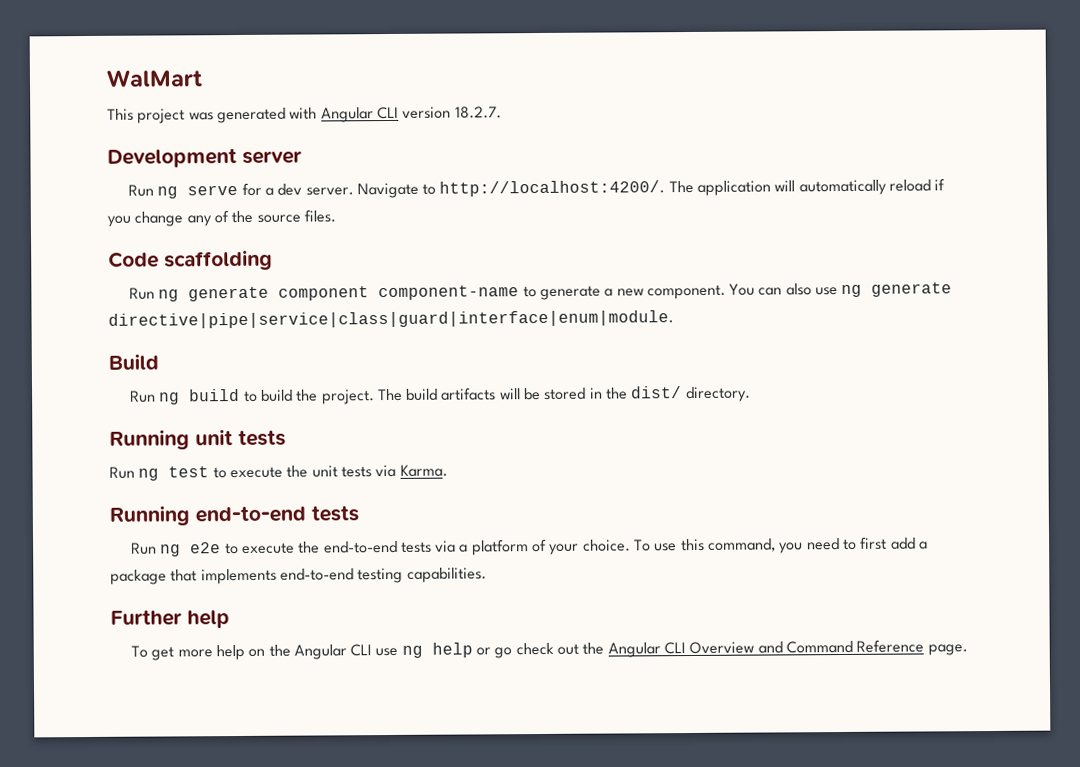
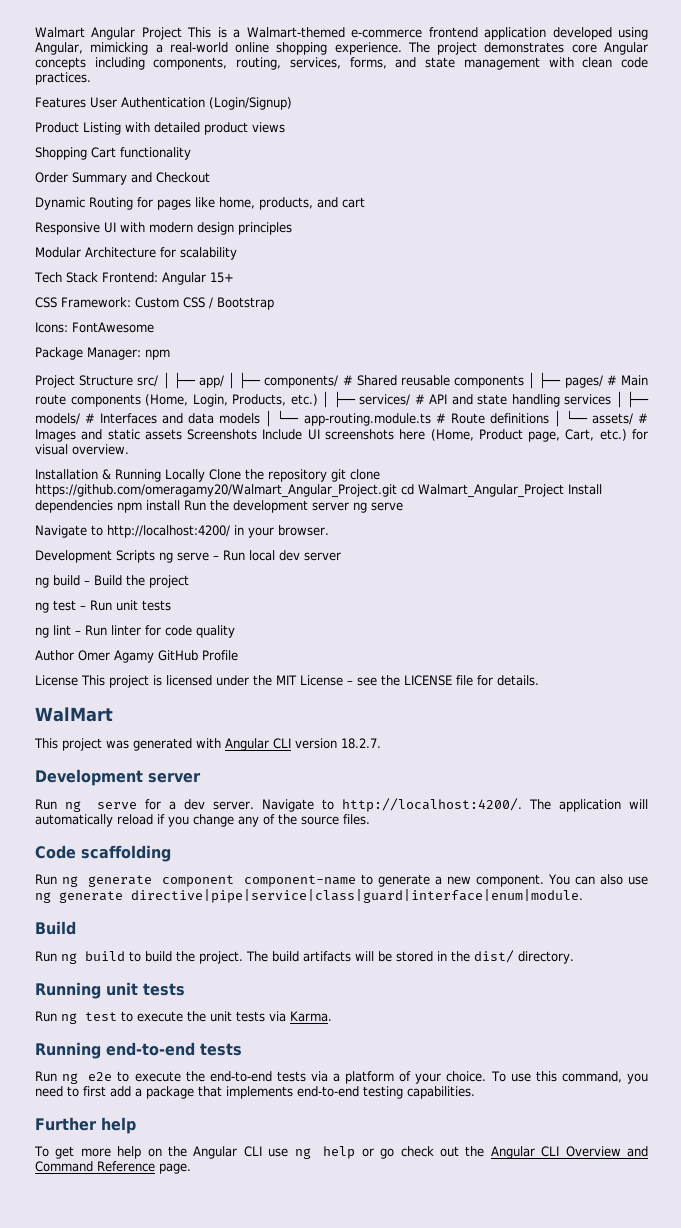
(106, 78) none -> [35,27,648,40] [35,42,648,55] [35,57,649,70] [35,72,91,85] [35,97,292,110] [35,122,285,135] [35,147,191,160] [35,172,210,185] [35,197,365,210] [35,222,292,235] [35,247,237,260] [34,272,234,285] [35,297,274,310] [35,322,154,333] [35,347,170,360] [35,372,648,389] [35,391,649,408] [35,410,649,427] [35,429,649,442] [35,444,129,455] [35,469,380,482] [35,484,602,498] [35,500,403,513] [35,525,329,538] [35,550,341,563] [35,575,189,588] [35,600,171,613] [35,625,235,638] [35,650,238,663] [35,675,539,688] Walmart Angular Project This is a Walmart-themed e-commerce frontend application developed using Angular, mimicking a real-world online shopping experience. The project demonstrates core Angular concepts including components, routing, services, forms, and state management with clean code practices. // Features User Authentication (Login/Signup) // Product Listing with detailed product views // Shopping Cart functionality // Order Summary and Checkout // Dynamic Routing for pages like home, products, and cart // Responsive UI with modern design principles // Modular Architecture for scalability // Tech Stack Frontend: Angular 15+ // CSS Framework: Custom CSS / Bootstrap // Icons: FontAwesome // Package Manager: npm // Project Structure src/ │ ├── app/ │ ├── components/ # Shared reusable components │ ├── pages/ # Main route components (Home, Login, Products, etc.) │ ├── services/ # API and state handling services │ ├── models/ # Interfaces and data models │ └── app-routing.module.ts # Route definitions │ └── assets/ # Images and static assets Screenshots Include UI screenshots here (Home, Product page, Cart, etc.) for visual overview. // Installation & Running Locally Clone the repository git clone https://github.com/omeragamy20/Walmart_Angular_Project.git cd Walmart_Angular_Project Install dependencies npm install Run the development server ng serve // Navigate to http://localhost:4200/ in your browser. // Development Scripts ng serve – Run local dev server // ng build – Build the project // ng test – Run unit tests // ng lint – Run linter for code quality // Author Omer Agamy GitHub Profile // License This project is licensed under the MIT License – see the LICENSE file for details. //

